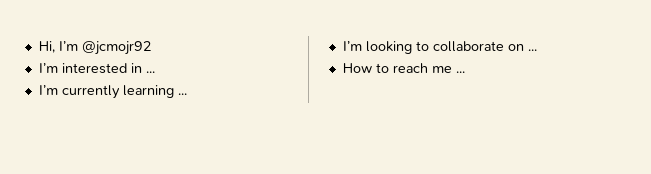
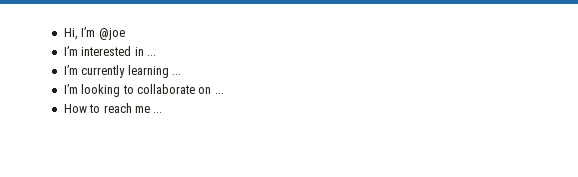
[81,41,151,55] @jcmojr92 -> [98,28,125,40] @joe

